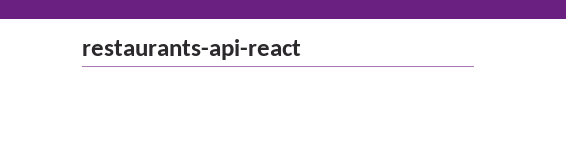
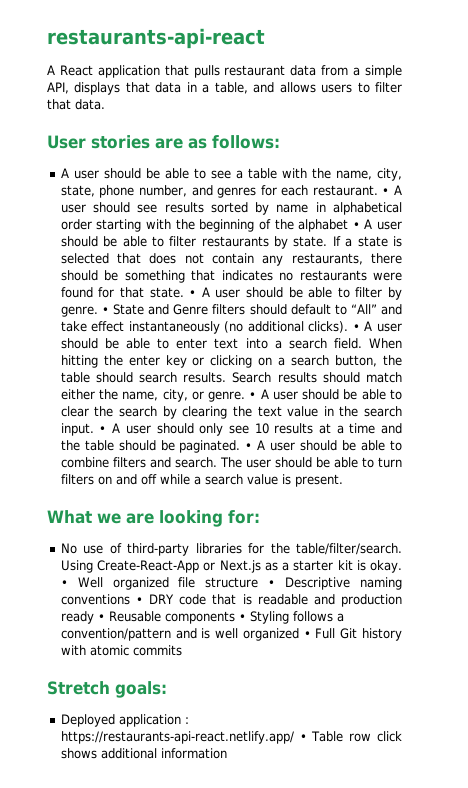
(301, 49) none -> [47,65,403,78] [47,82,403,95] [47,99,105,110] [47,135,280,149] [60,168,402,181] [60,185,402,198] [60,202,402,215] [60,219,402,232] [60,236,402,249] [60,253,402,266] [60,270,403,283] [60,287,402,300] [60,304,402,317] [60,321,402,334] [60,338,402,349] [60,355,403,368] [60,372,402,383] [60,389,402,402] [60,406,402,419] [60,423,402,436] [60,440,403,453] [60,457,402,468] [60,474,343,487] [47,510,260,527] [60,543,402,556] [60,560,403,573] [60,577,402,590] [60,594,402,607] [60,611,344,624] [60,628,402,641] [60,645,182,656] [47,681,167,698] [60,714,189,727] [60,731,402,744] [60,748,227,759] // A React application that pulls restaurant data from a simple API, displays that data in a table, and allows users to filter that data. // User stories are as follows: // A user should be able to see a table with the name, city, state, phone number, and genres for each restaurant. • A user should see results sorted by name in alphabetical order starting with the beginning of the alphabet • A user should be able to filter restaurants by state. If a state is selected that does not contain any restaurants, there should be something that indicates no restaurants were found for that state. • A user should be able to filter by genre. • State and Genre filters should default to “All” and take effect instantaneously (no additional clicks). • A user should be able to enter text into a search field. When hitting the enter key or clicking on a search button, the table should search results. Search results should match either the name, city, or genre. • A user should be able to clear the search by clearing the text value in the search input. • A user should only see 10 results at a time and the table should be paginated. • A user should be able to combine filters and search. The user should be able to turn filters on and off while a search value is present. // What we are looking for: // No use of third-party libraries for the table/filter/search. Using Create-React-App or Next.js as a starter kit is okay. • Well organized file structure • Descriptive naming conventions • DRY code that is readable and production ready • Reusable components • Styling follows a convention/pattern and is well organized • Full Git history with atomic commits // Stretch goals: // Deployed application : https://restaurants-api-react.netlify.app/ • Table row click shows additional information

